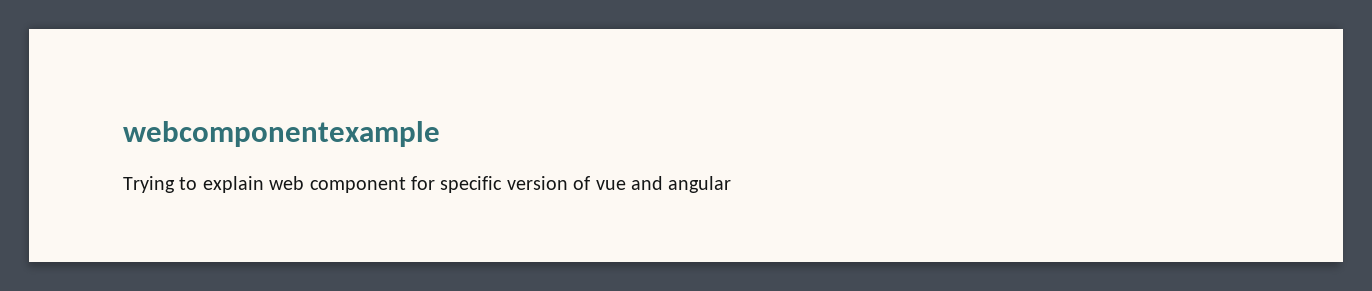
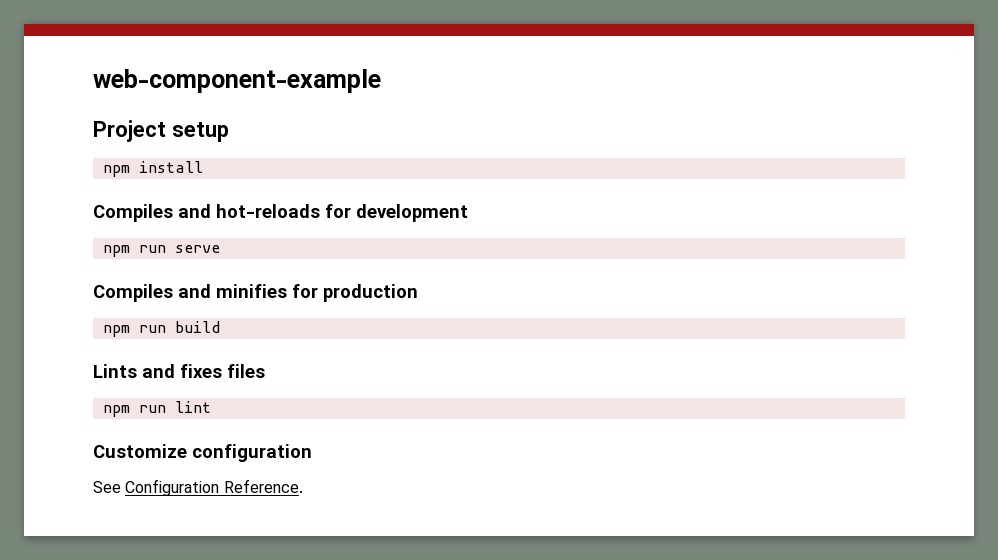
[123,121,440,147] [123,176,732,193] webcomponentexample // Trying to explain web component for specific version of vue and angular -> [93,69,381,93] [93,120,229,142] [102,161,203,177] [93,204,468,222] [102,245,220,257] [93,284,418,302] [102,321,220,337] [93,364,265,378] [102,401,211,417] [93,444,312,462] [93,479,303,496] web-component-example // Project setup // npm install // Compiles and hot-reloads for development // npm run serve // Compiles and minifies for production // npm run build // Lints and fixes files // npm run lint // Customize configuration // See Configuration Reference.

